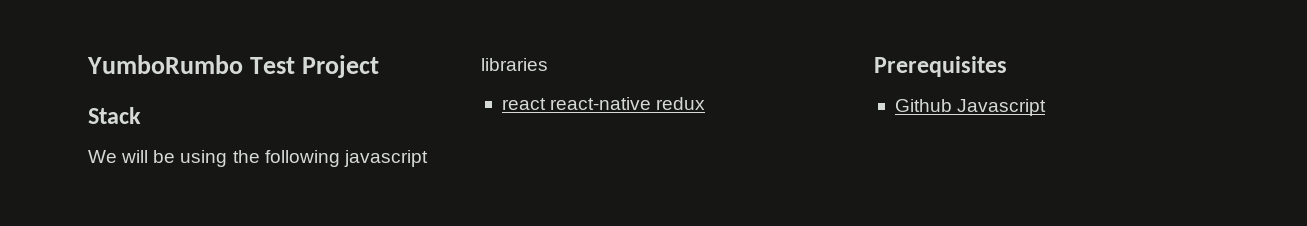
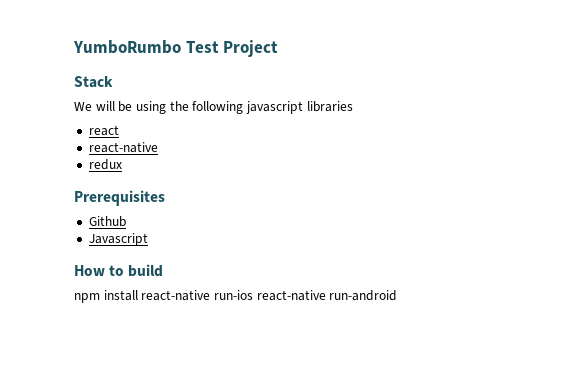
[550,97,652,110] react-native -> [88,142,158,153] // react-native //
(952, 105) none -> (126, 221) //
(1047, 107) none -> [74,264,164,277] [74,290,398,303] // How to build // npm install react-native run-ios react-native run-android

